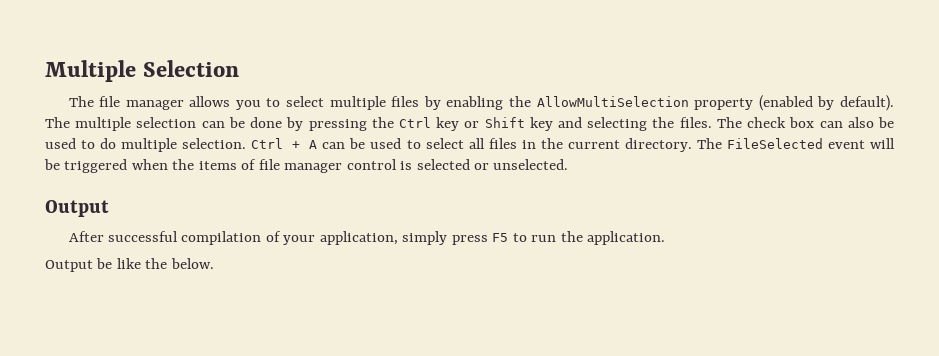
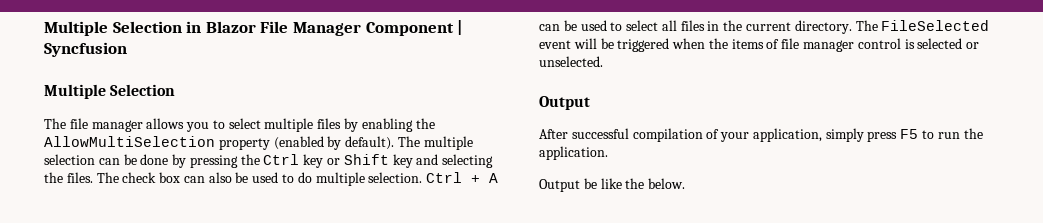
[45,60,240,82] Multiple Selection -> [44,20,463,36] [44,42,127,57] [44,84,176,99] Multiple Selection in Blazor File Manager Component | Syncfusion // Multiple Selection

